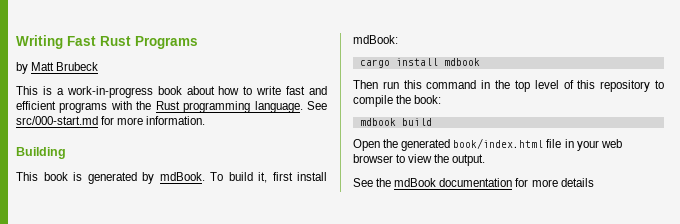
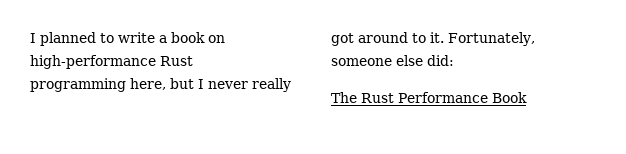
[16,35,198,49] [16,62,99,74] [16,86,327,98] [16,101,327,113] [16,116,206,125] [16,147,66,159] [16,172,327,184] [353,35,398,44] [359,58,480,68] [353,80,664,92] [353,95,442,107] [359,118,432,126] [353,138,622,151] [353,154,486,166] [353,178,594,187] Writing Fast Rust Programs // by Matt Brubeck // This is a work-in-progress book about how to write fast and efficient programs with the Rust programming language. See src/000-start.md for more information. // Building // This book is generated by mdBook. To build it, first install mdBook: // cargo install mdbook // Then run this command in the top level of this repository to compile the book: // mdbook build // Open the generated book/index.html file in your web browser to view the output. // See the mdBook documentation for more details -> [30,32,225,46] [30,55,193,69] [30,78,291,92] [331,32,535,46] [331,55,454,66] [331,92,527,103] I planned to write a book on high-performance Rust programming here, but I never really got around to it. Fortunately, someone else did: // The Rust Performance Book

